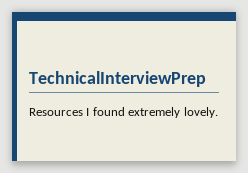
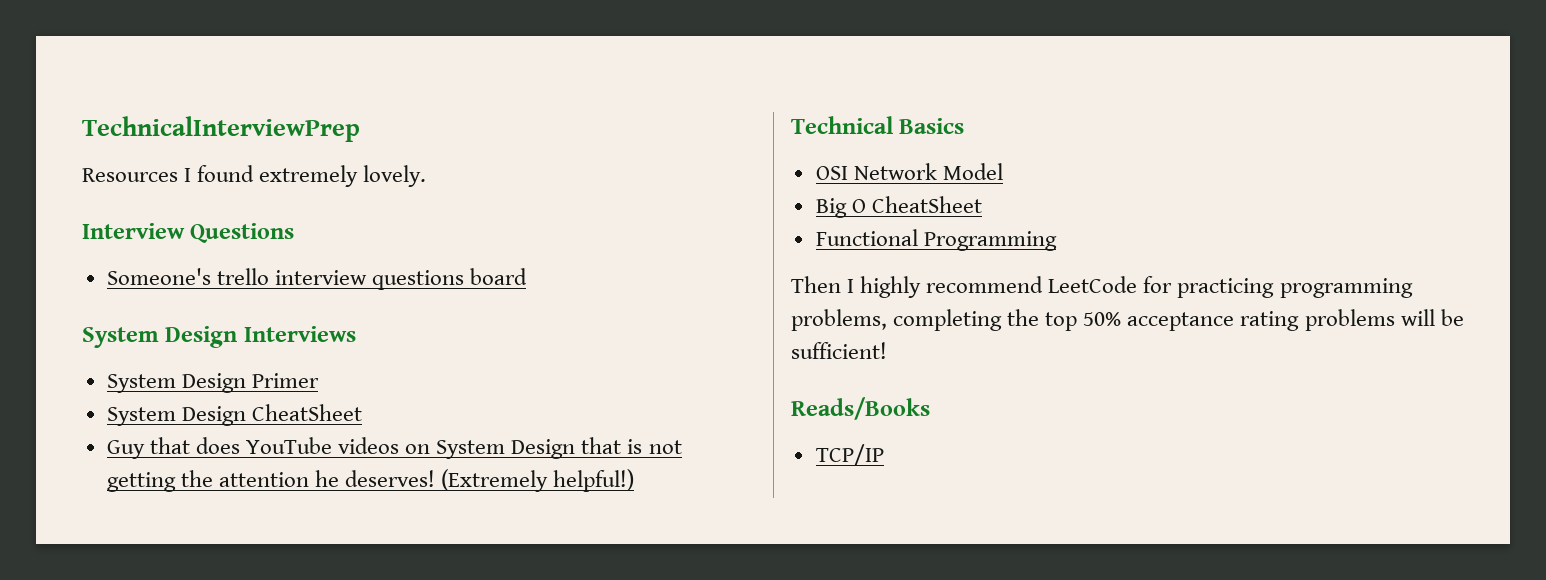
(218, 112) none -> [82,223,295,243] [106,268,528,290] [82,326,356,348] [106,373,319,393] [106,404,362,426] [106,437,682,459] [106,469,635,492] [791,116,965,134] [815,163,1003,180] [815,196,982,218] [815,229,1057,251] [791,276,1413,298] [791,309,1464,331] [791,342,887,359] [791,397,930,420] [815,444,884,466] // Interview Questions // Someone's trello interview questions board // System Design Interviews // System Design Primer // System Design CheatSheet // Guy that does YouTube videos on System Design that is not getting the attention he deserves! (Extremely helpful!) // Technical Basics // OSI Network Model // Big O CheatSheet // Functional Programming // Then I highly recommend LeetCode for practicing programming problems, completing the top 50% acceptance rating problems will be sufficient! // Reads/Books // TCP/IP

